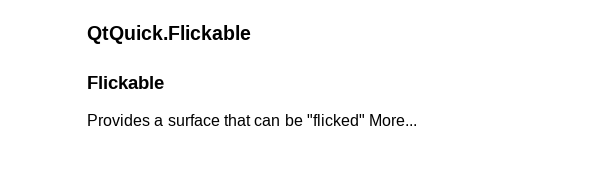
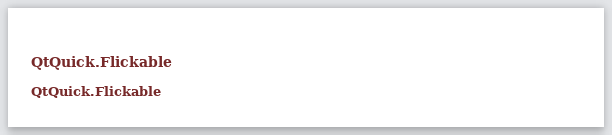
[87,76,164,89] [87,114,418,126] Flickable // Provides a surface that can be "flicked" More... -> [31,86,161,98] QtQuick.Flickable

